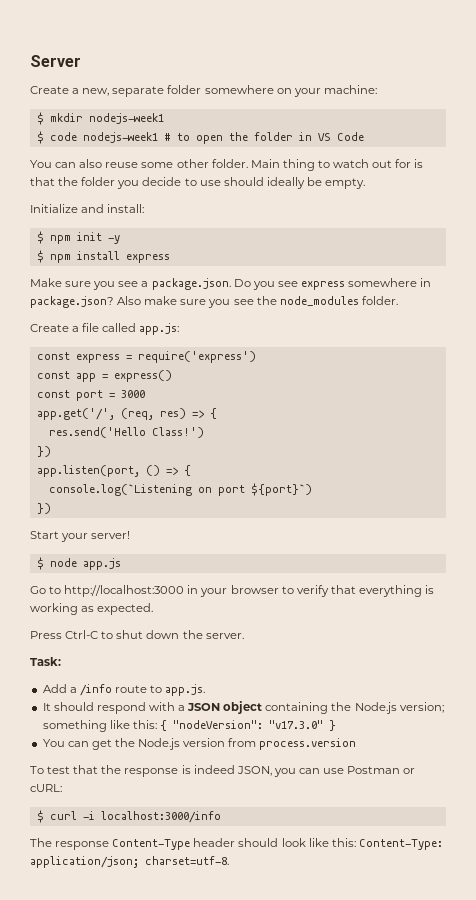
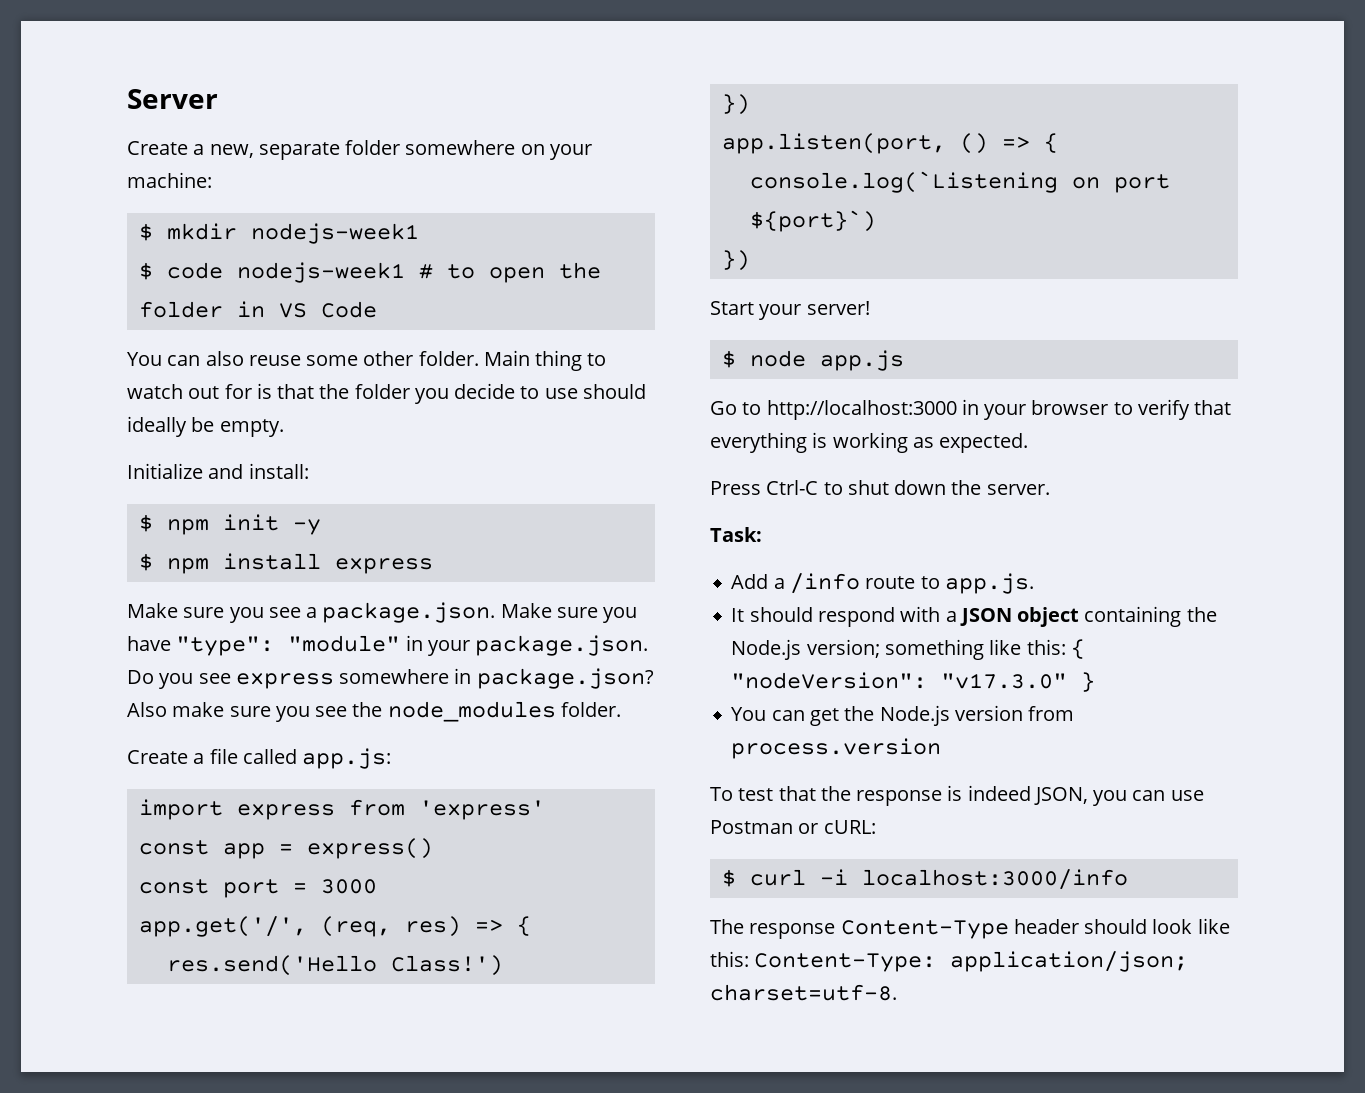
(231, 284) none -> [500,603,638,623] [127,635,649,656] Make sure you have "type": "module" in your package.json.
[36,351,256,363] const express = require('express') -> [138,799,545,820] import express from 'express'

